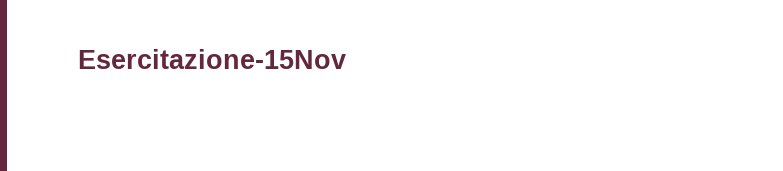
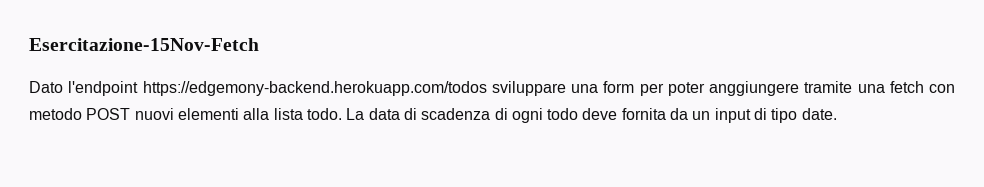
[78,49,346,69] Esercitazione-15Nov -> [29,38,259,51] [29,81,955,96] [29,108,837,123] Esercitazione-15Nov-Fetch // Dato l'endpoint https://edgemony-backend.herokuapp.com/todos sviluppare una form per poter anggiungere tramite una fetch con metodo POST nuovi elementi alla lista todo. La data di scadenza di ogni todo deve fornita da un input di tipo date.

